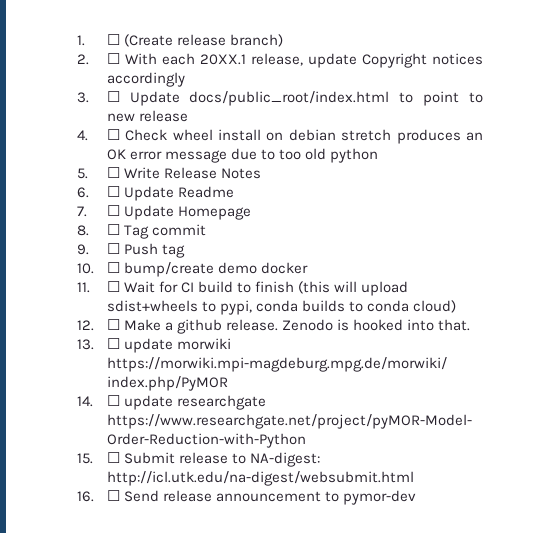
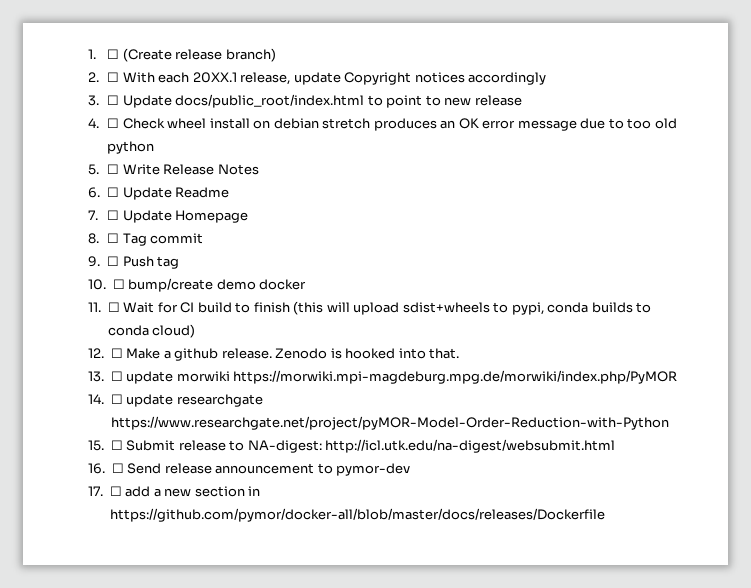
(417, 497) none -> [88,486,261,497] [109,508,605,522] // 17. ☐ add a new section in https://github.com/pymor/docker-all/blob/master/docs/releases/Dockerfile

